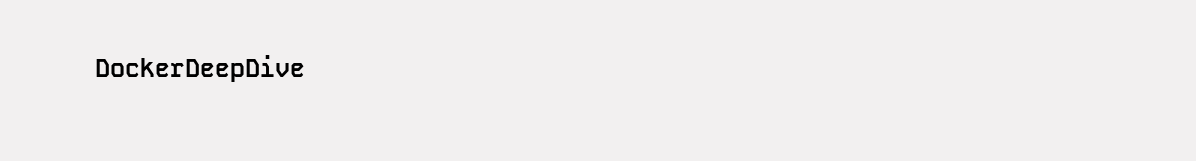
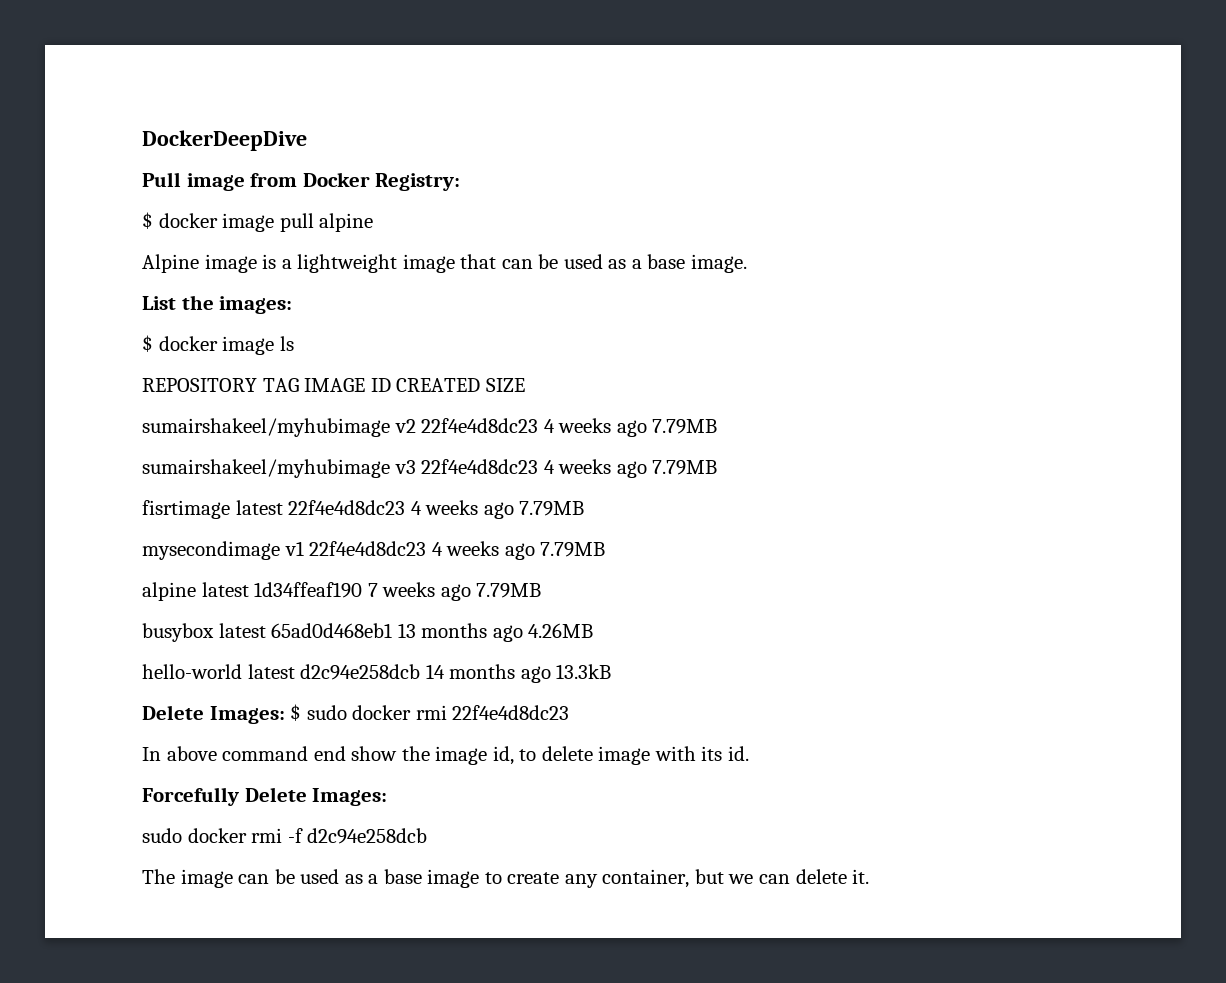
(305, 68) none -> [142,172,461,191] [142,212,374,232] [142,254,747,273] [142,295,293,314] [142,335,294,355] [142,378,525,392] [142,418,718,437] [142,459,718,478] [142,500,585,519] [142,541,606,560] [142,582,542,601] [142,623,594,642] [142,664,612,683] [142,704,570,724] [142,746,749,765] [142,787,388,806] [142,828,428,844] [142,869,870,888] // Pull image from Docker Registry: // $ docker image pull alpine // Alpine image is a lightweight image that can be used as a base image. // List the images: // $ docker image ls // REPOSITORY TAG IMAGE ID CREATED SIZE // sumairshakeel/myhubimage v2 22f4e4d8dc23 4 weeks ago 7.79MB // sumairshakeel/myhubimage v3 22f4e4d8dc23 4 weeks ago 7.79MB // fisrtimage latest 22f4e4d8dc23 4 weeks ago 7.79MB // mysecondimage v1 22f4e4d8dc23 4 weeks ago 7.79MB // alpine latest 1d34ffeaf190 7 weeks ago 7.79MB // busybox latest 65ad0d468eb1 13 months ago 4.26MB // hello-world latest d2c94e258dcb 14 months ago 13.3kB // Delete Images: $ sudo docker rmi 22f4e4d8dc23 // In above command end show the image id, to delete image with its id. // Forcefully Delete Images: // sudo docker rmi -f d2c94e258dcb // The image can be used as a base image to create any container, but we can delete it.

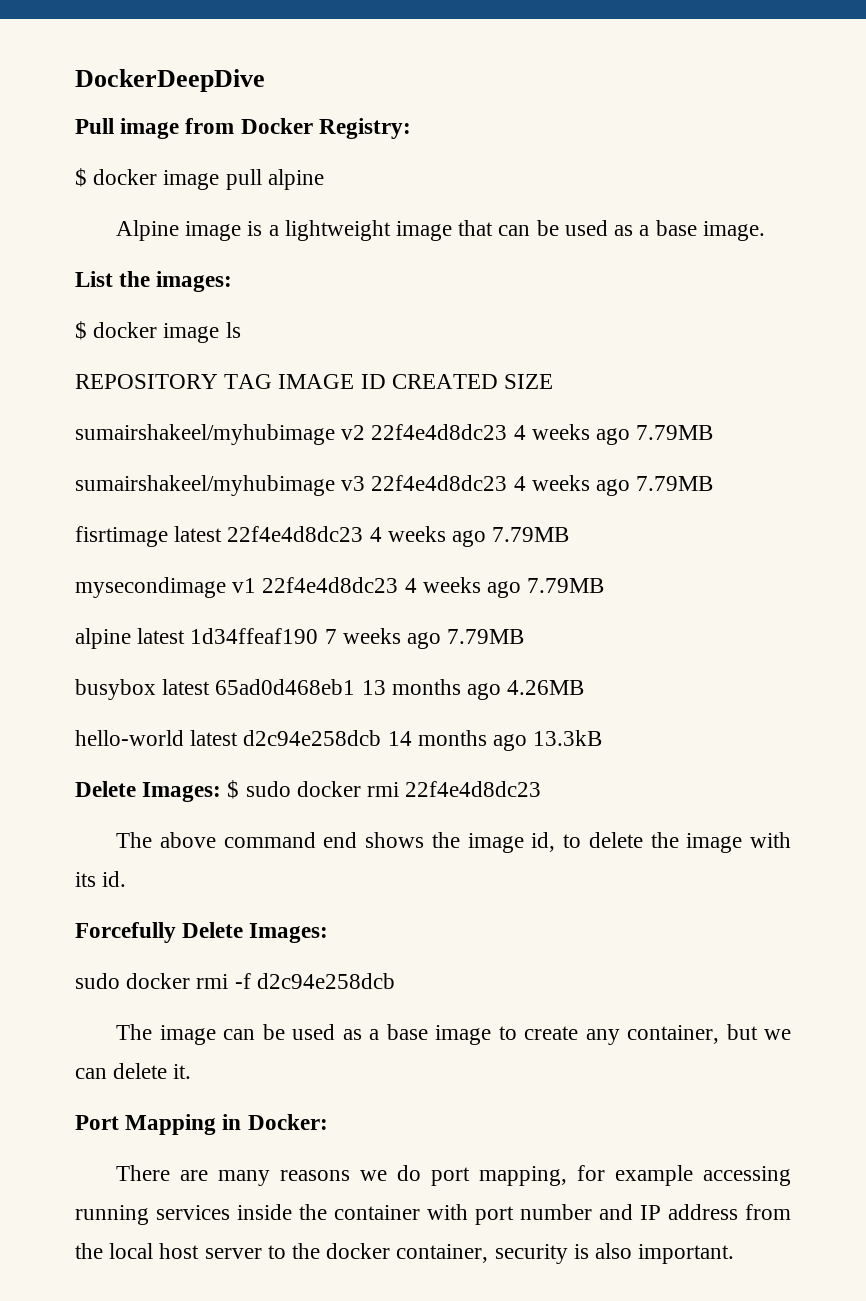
[142,747,161,761] In -> [116,832,153,848] The
[351,746,398,761] show -> [365,832,425,848] shows
(593, 753) none -> [650,832,679,848] the
(870, 876) none -> [75,1114,328,1135] [116,1165,792,1186] [75,1204,791,1225] [75,1243,735,1264] // Port Mapping in Docker: // There are many reasons we do port mapping, for example accessing running services inside the container with port number and IP address from the local host server to the docker container, security is also important.

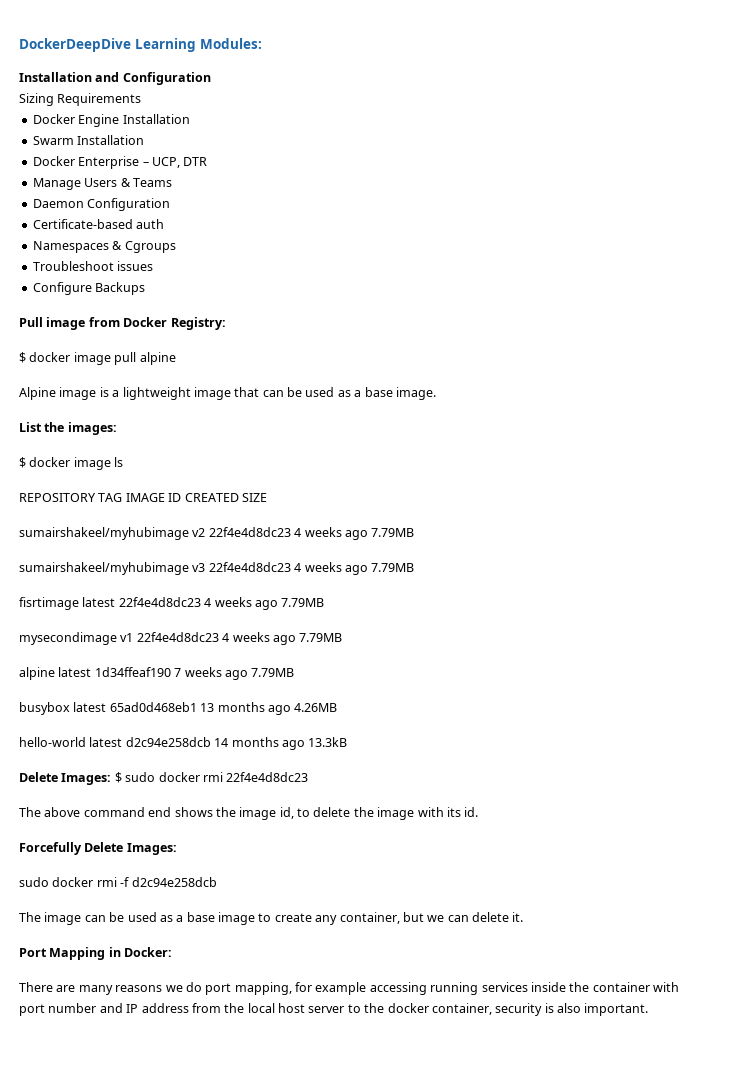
(265, 80) none -> [135,38,262,52] [19,72,211,85] [19,93,142,106] [32,114,190,127] [32,135,145,145] [32,156,208,169] [32,178,172,190] [32,198,171,211] [32,219,165,229] [32,241,176,253] [32,261,154,271] [32,282,146,295] Learning Modules: // Installation and Configuration // Sizing Requirements // Docker Engine Installation // Swarm Installation // Docker Enterprise – UCP, DTR // Manage Users & Teams // Daemon Configuration // Certificate-based auth // Namespaces & Cgroups // Troubleshoot issues // Configure Backups

